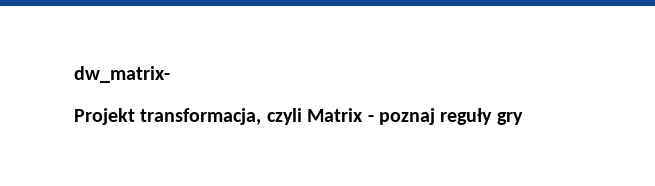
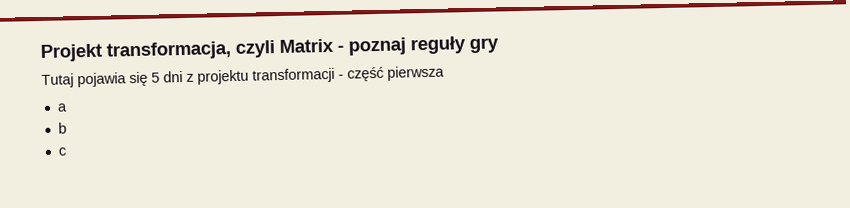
[74,66,170,83] dw_matrix- // -> (40, 52) none
(523, 118) none -> [41,65,445,88] [56,103,68,112] [57,122,67,134] [57,147,66,156] // Tutaj pojawia się 5 dni z projektu transformacji - część pierwsza // a // b // c

